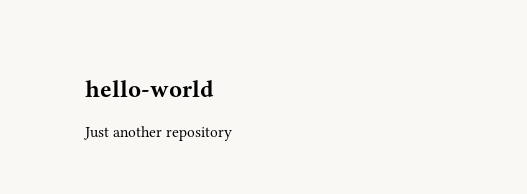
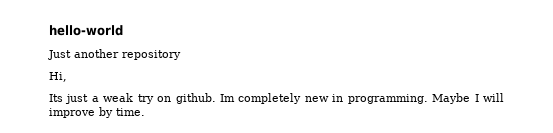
(233, 134) none -> [49,72,67,82] [49,93,505,104] [49,107,145,118] // Hi, // Its just a weak try on github. Im completely new in programming. Maybe I will improve by time.

